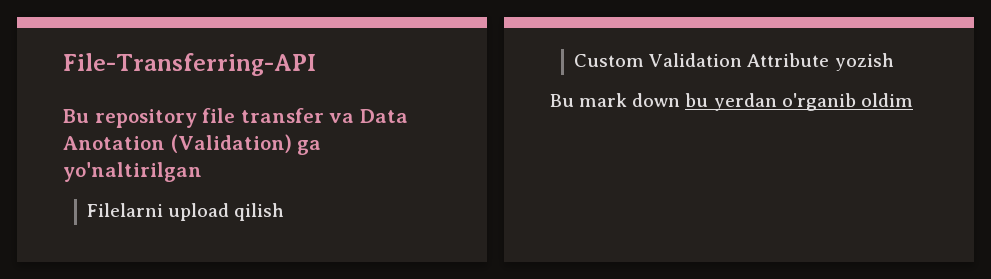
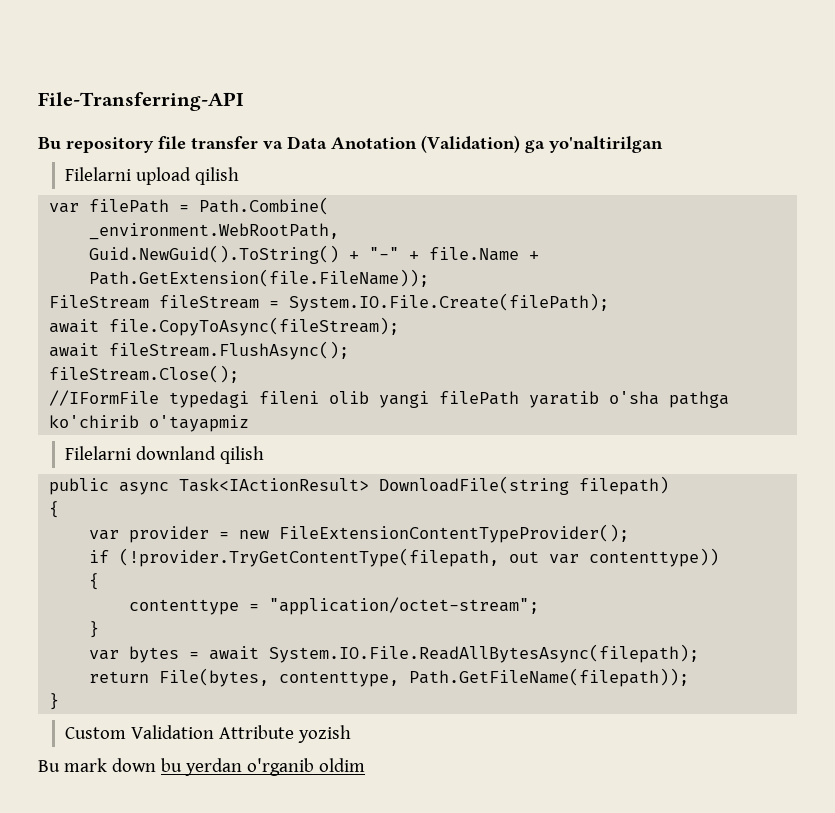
(285, 212) none -> [49,197,330,215] [89,223,340,240] [89,245,540,264] [89,269,430,287] [49,293,610,312] [49,317,400,336] [49,341,350,360] [49,365,240,383] [49,390,730,408] [49,415,250,432] [64,446,264,464] [49,476,670,495] [49,501,60,518] [89,524,630,543] [89,548,720,567] [89,573,100,590] [129,597,540,615] [89,621,100,638] [89,644,700,663] [89,668,690,687] [49,693,60,710] // var filePath = Path.Combine( // _environment.WebRootPath, // Guid.NewGuid().ToString() + "-" + file.Name + Path.GetExtension(file.FileName)); // FileStream fileStream = System.IO.File.Create(filePath); // await file.CopyToAsync(fileStream); // await fileStream.FlushAsync(); // fileStream.Close(); // //IFormFile typedagi fileni olib yangi filePath yaratib o'sha pathga ko'chirib o'tayapmiz // Filelarni downland qilish // public async Task<IActionResult> DownloadFile(string filepath) // { // var provider = new FileExtensionContentTypeProvider(); // if (!provider.TryGetContentType(filepath, out var contenttype)) // { // contenttype = "application/octet-stream"; // } // var bytes = await System.IO.File.ReadAllBytesAsync(filepath); // return File(bytes, contenttype, Path.GetFileName(filepath)); // }

